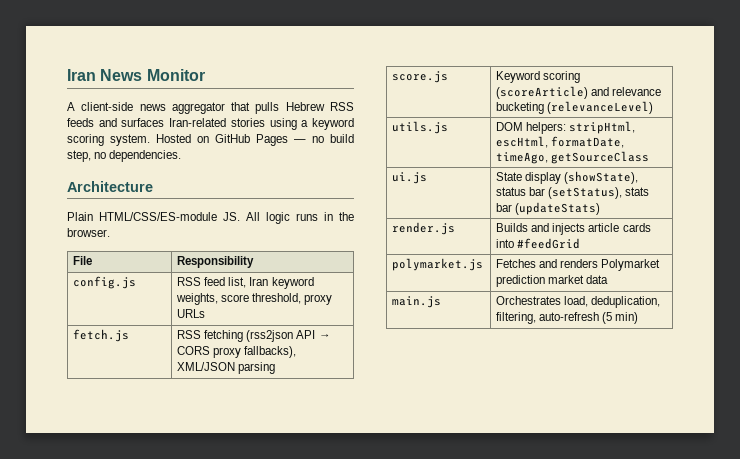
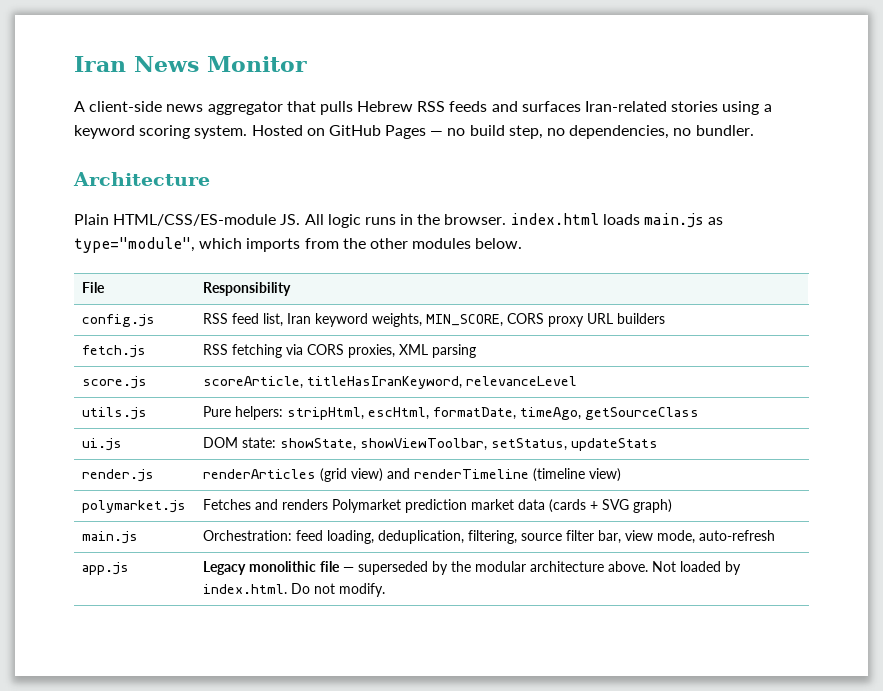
[109,150,182,162] dependencies. -> [569,125,754,139] dependencies, no bundler.
(110, 232) none -> [510,213,724,228] [74,237,523,253] index.html loads main.js as type="module", which imports from the other modules below.
[221,293,333,305] [177,309,206,318] [73,329,130,342] [177,330,331,342] [177,346,297,358] [177,362,276,374] [392,71,449,83] [496,71,581,83] [496,86,662,99] [496,101,654,114] score threshold, proxy URLs // fetch.js | RSS fetching (rss2json API → CORS proxy fallbacks), XML/JSON parsing // score.js | Keyword scoring (scoreArticle) and relevance bucketing (relevanceLevel) -> [426,313,666,327] [82,345,147,358] [203,344,477,358] [82,376,148,389] [203,376,578,389] MIN_SCORE, CORS proxy URL builders // fetch.js | RSS fetching via CORS proxies, XML parsing // score.js | scoreArticle, titleHasIranKeyword, relevanceLevel
[496,122,524,131] DOM -> [203,406,232,417] Pure
[496,171,639,184] [496,187,650,199] [496,202,601,215] [392,222,456,235] [496,223,651,235] [496,238,581,249] State display (showState), status bar (setStatus), stats bar (updateStats) // render.js | Builds and injects article cards into #feedGrid -> [203,437,659,451] [82,469,155,482] [203,468,622,482] DOM state: showState, showViewToolbar, setStatus, updateStats // render.js | renderArticles (grid view) and renderTimeline (timeline view)
[392,296,442,308] [496,296,661,308] [496,312,639,324] // main.js | Orchestrates load, deduplication, filtering, auto-refresh (5 min) -> [549,499,673,513] [82,531,139,544] [203,530,776,544] [82,562,130,575] [203,561,742,575] [203,583,386,597] (cards + SVG graph) // main.js | Orchestration: feed loading, deduplication, filtering, source filter bar, view mode, auto-refresh // app.js | Legacy monolithic file — superseded by the modular architecture above. Not loaded by index.html. Do not modify.

